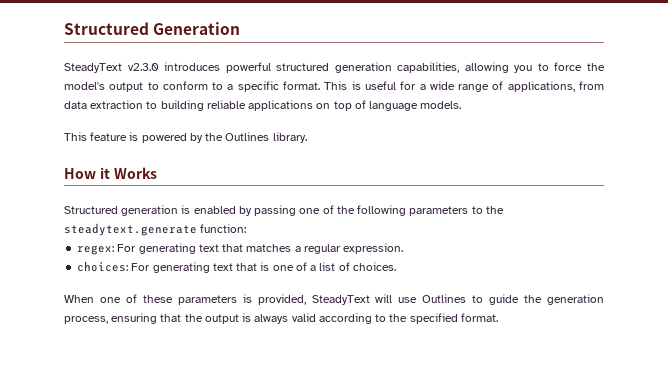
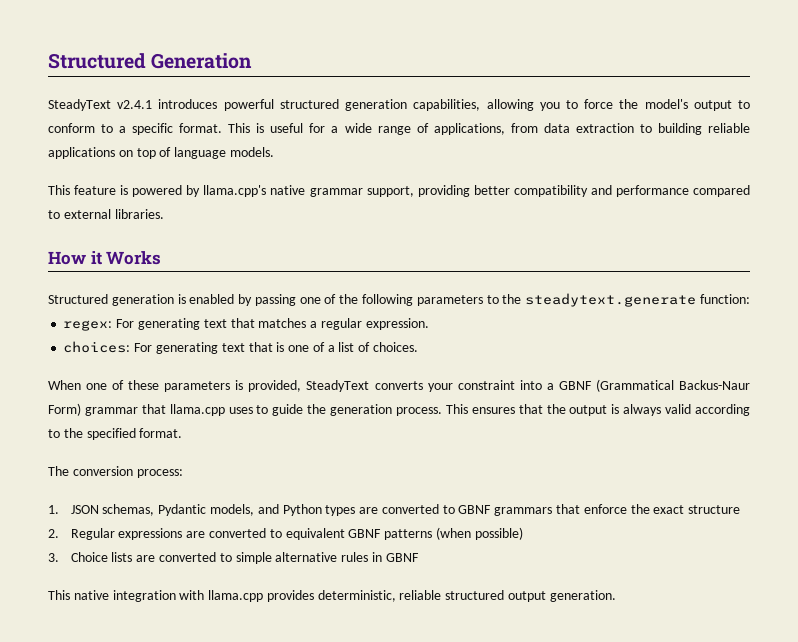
[127,63,159,71] v2.3.0 -> [117,100,153,109] v2.4.1
[205,132,307,143] the Outlines library. -> [203,185,750,197] [48,209,164,219] llama.cpp's native grammar support, providing better compatibility and performance compared to external libraries.
[375,294,467,303] will use Outlines -> [374,379,750,392] [48,403,253,416] converts your constraint into a GBNF (Grammatical Backus-Naur Form) grammar that llama.cpp uses
[64,313,158,324] process, ensuring -> [396,404,515,416] process. This ensures
(498, 317) none -> [48,466,183,478] [48,504,741,516] [48,527,523,540] [48,552,419,564] [48,590,616,602] // The conversion process: // 1. JSON schemas, Pydantic models, and Python types are converted to GBNF grammars that enforce the exact structure // 2. Regular expressions are converted to equivalent GBNF patterns (when possible) // 3. Choice lists are converted to simple alternative rules in GBNF // This native integration with llama.cpp provides deterministic, reliable structured output generation.

